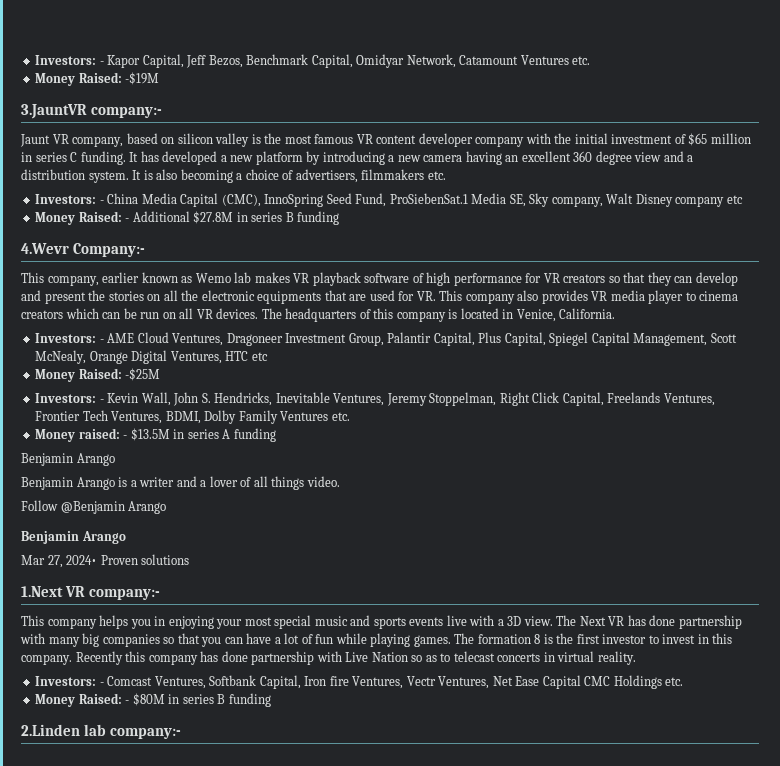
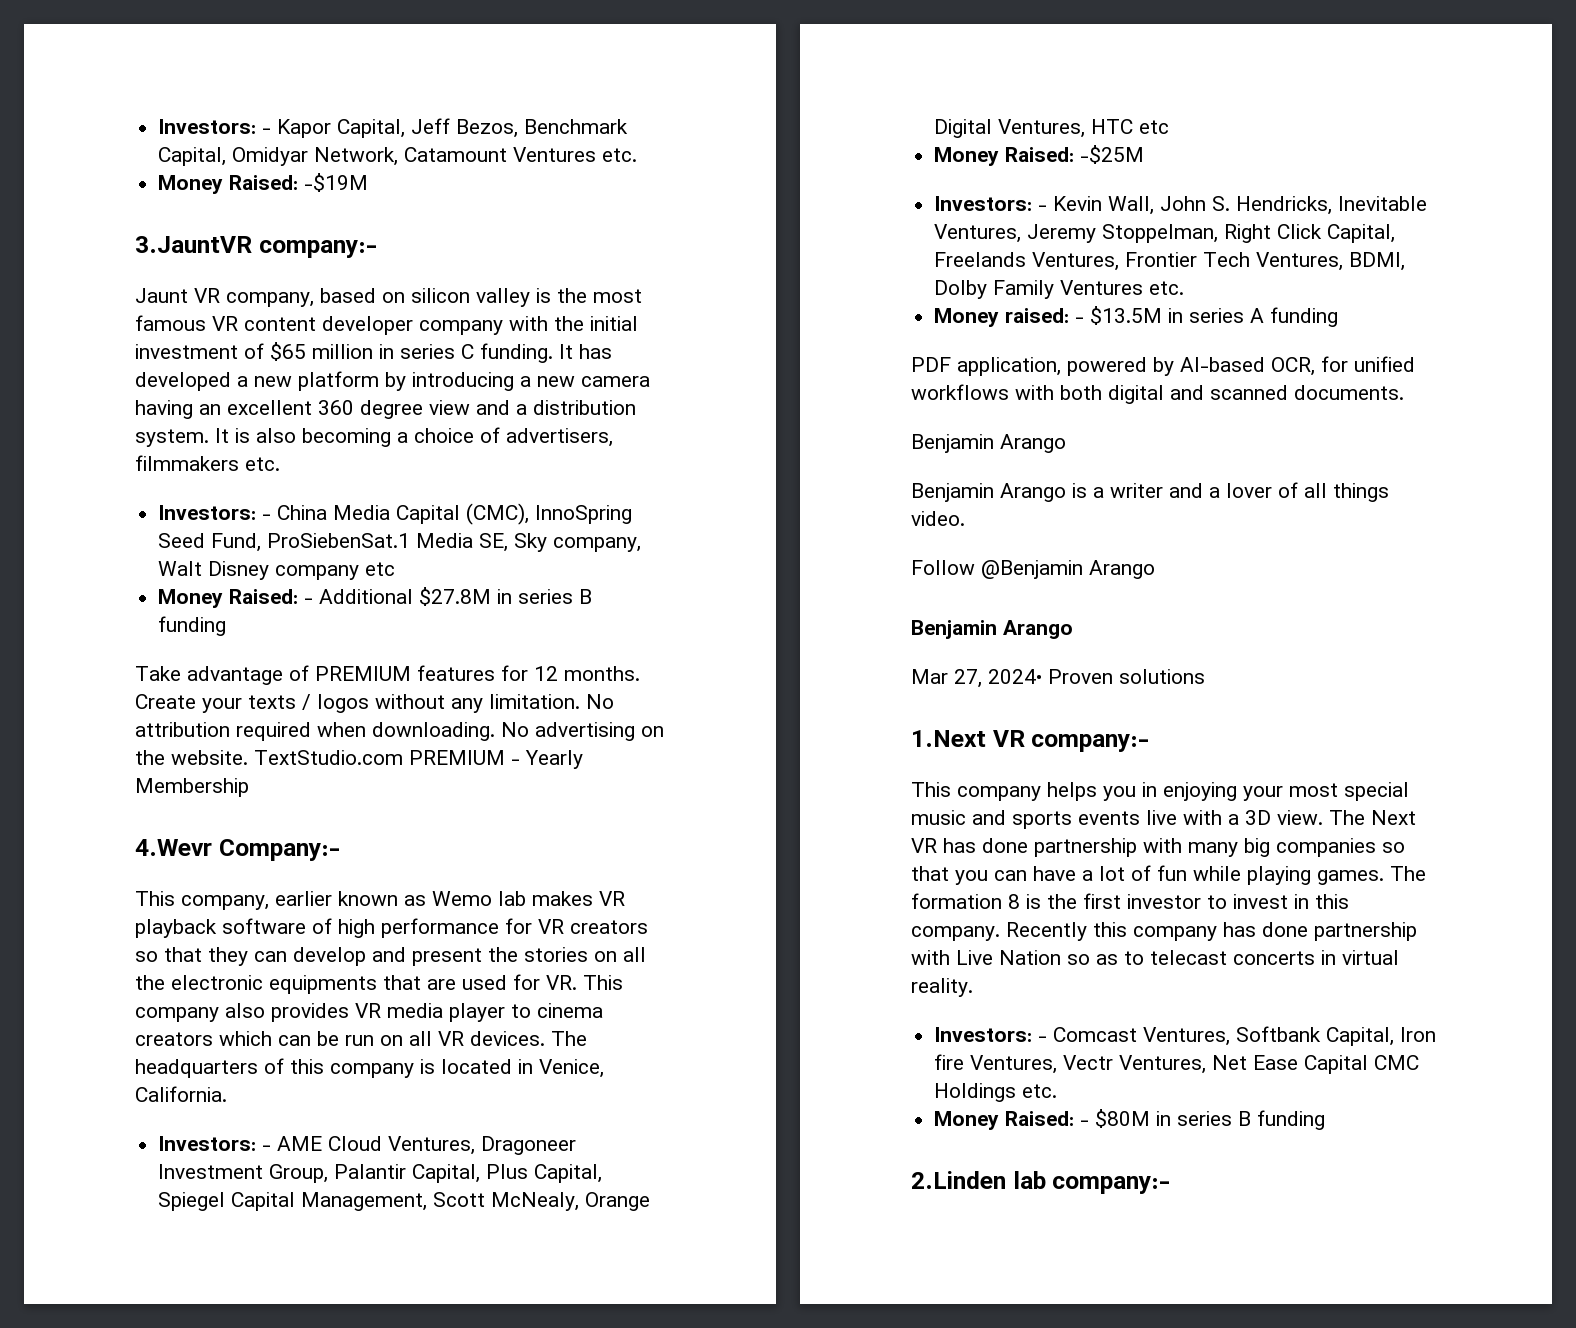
(340, 218) none -> [135,665,640,685] [135,694,614,713] [135,722,664,741] [135,750,583,769] [135,778,249,797] // Take advantage of PREMIUM features for 12 months. Create your texts / logos without any limitation. No attribution required when downloading. No advertising on the website. TextStudio.com PREMIUM - Yearly Membership
(276, 435) none -> [911,356,1415,376] [911,384,1404,404] // PDF application, powered by AI-based OCR, for unified workflows with both digital and scanned documents.

